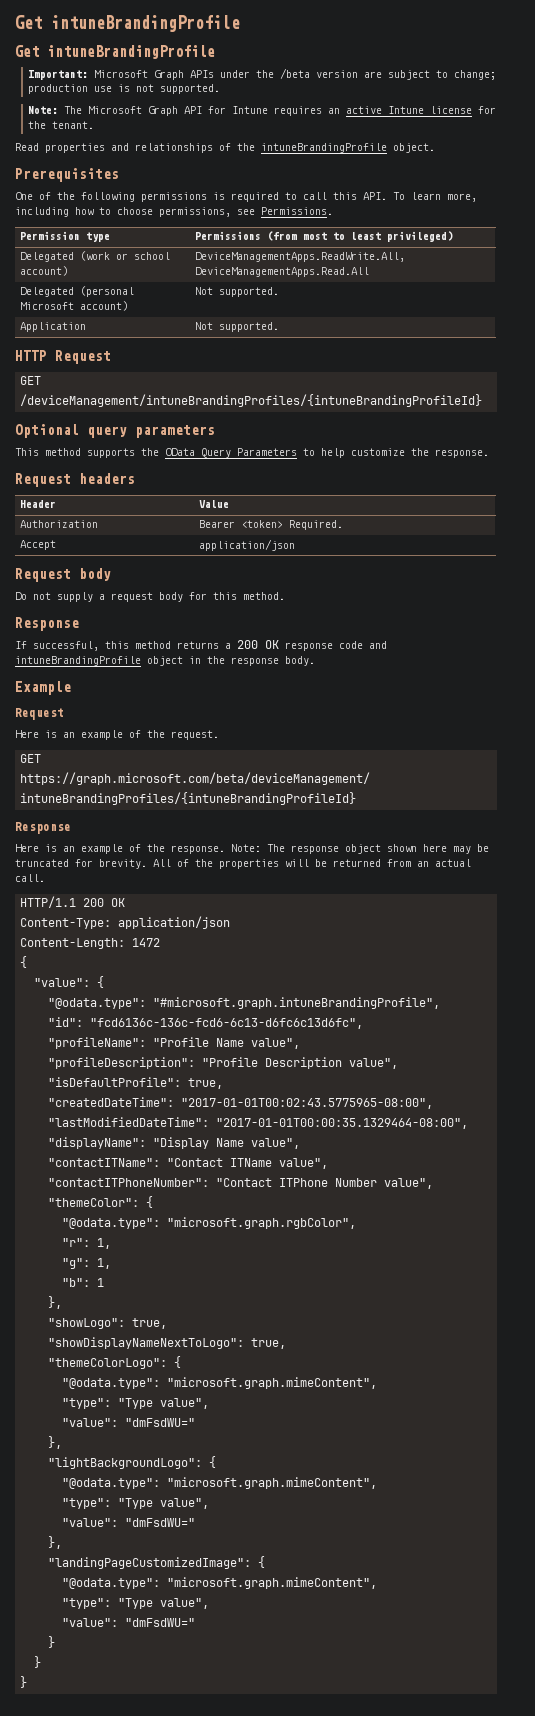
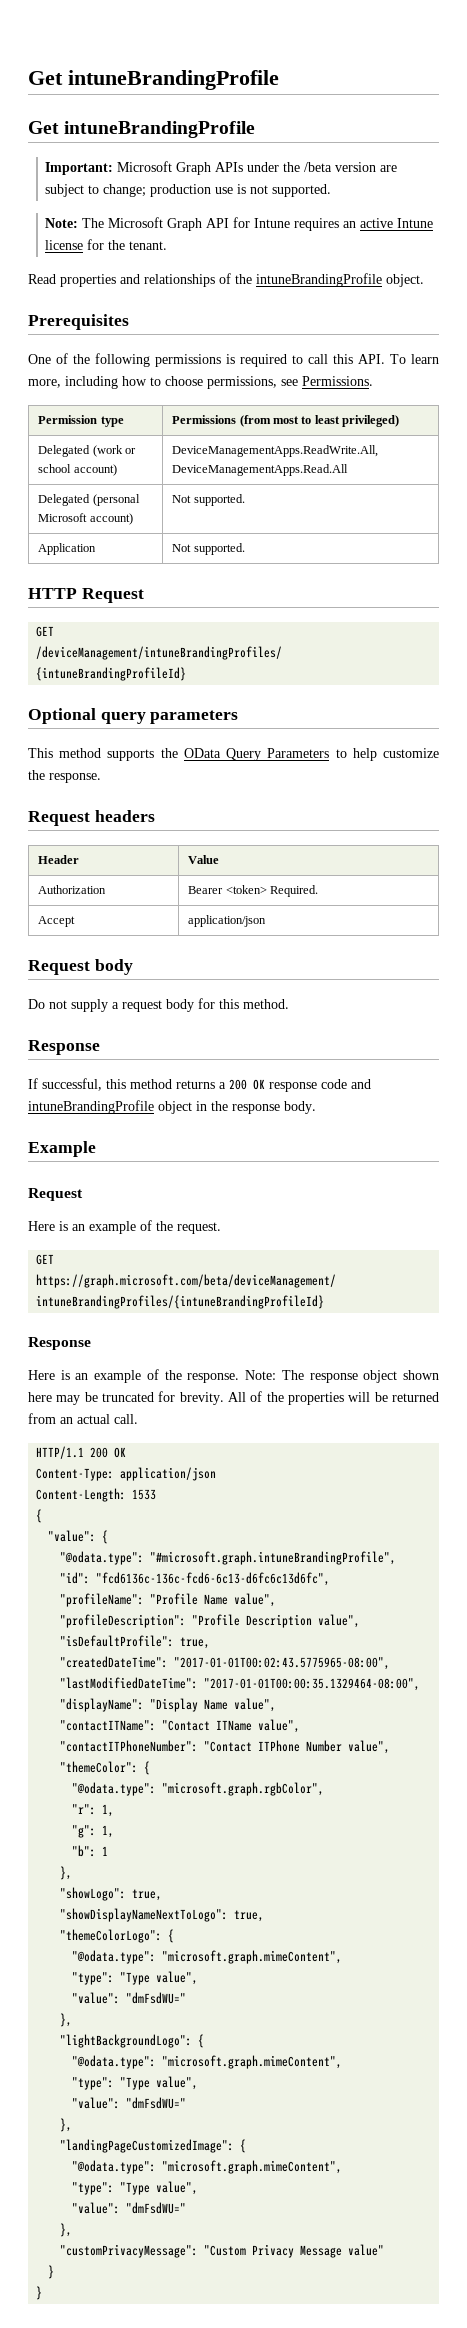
[132,938,161,947] 1472 -> [132,1489,157,1500] 1533
[48,1636,56,1648] } -> [60,2223,73,2237] [60,2244,385,2258] }, // "customPrivacyMessage": "Custom Privacy Message value"

